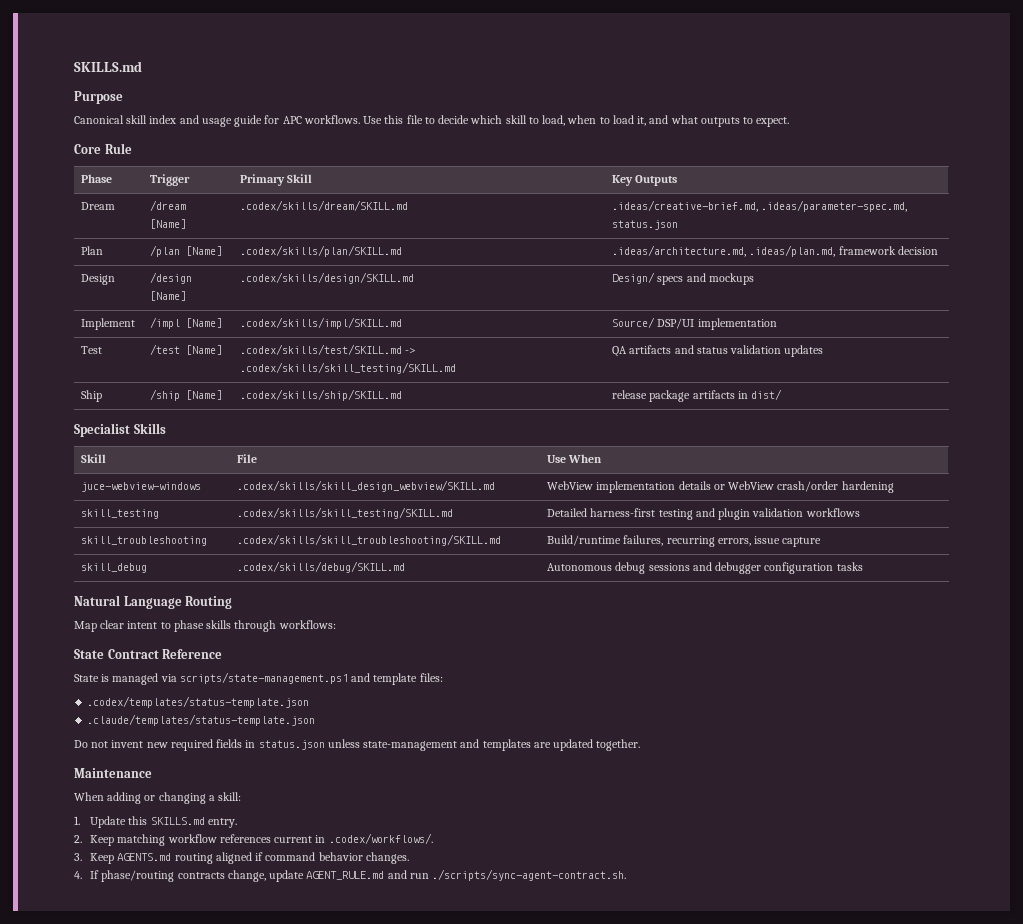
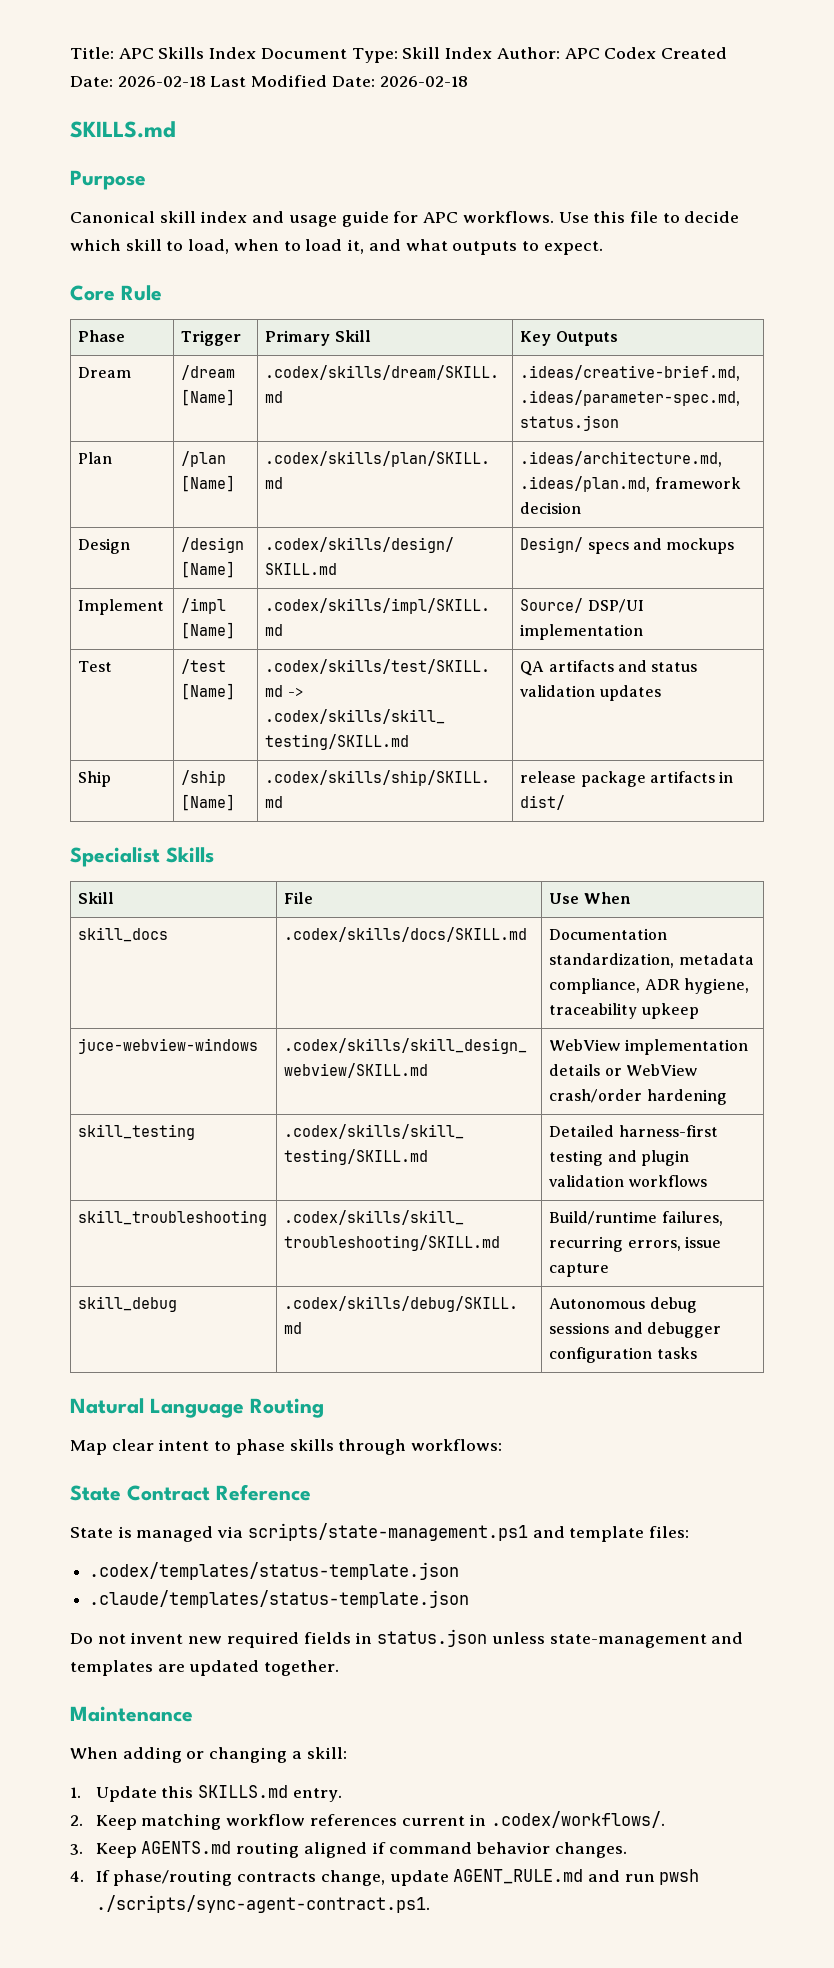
(74, 66) none -> [70,47,727,63] [70,75,468,87] Title: APC Skills Index Document Type: Skill Index Author: APC Codex Created Date: 2026-02-18 Last Modified Date: 2026-02-18 //
(603, 458) none -> [78,927,169,942] [284,927,528,942] [549,928,668,940] [549,953,754,968] [549,978,750,994] [549,1003,699,1019] // skill_docs | .codex/skills/docs/SKILL.md | Documentation standardization, metadata compliance, ADR hygiene, traceability upkeep
[432,869,627,881] ./scripts/sync-agent-contract.sh. -> [659,1869,700,1885] [95,1895,430,1913] pwsh ./scripts/sync-agent-contract.ps1.

